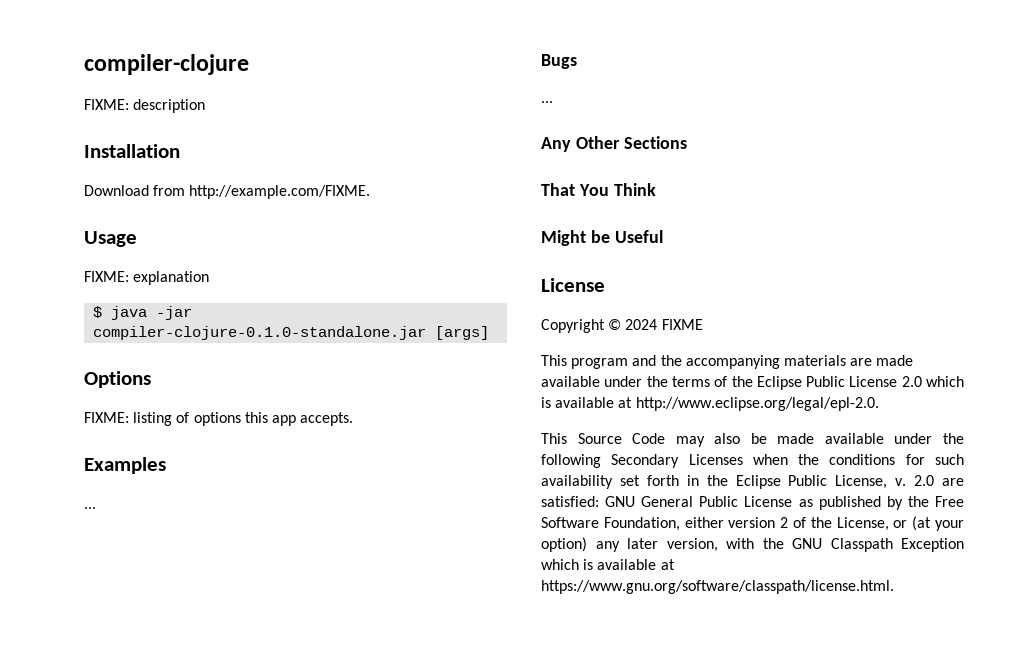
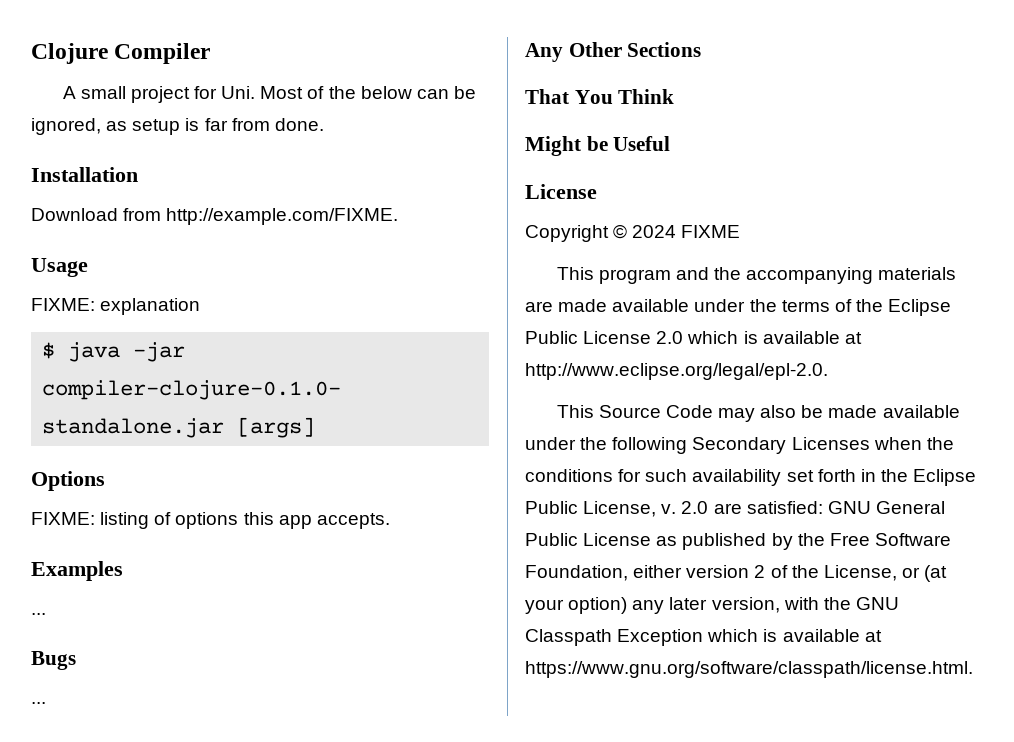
[84,54,249,75] [84,99,206,113] compiler-clojure // FIXME: description -> [31,43,211,64] [62,86,476,103] [31,118,324,135] Clojure Compiler // A small project for Uni. Most of the below can be ignored, as setup is far from done.

